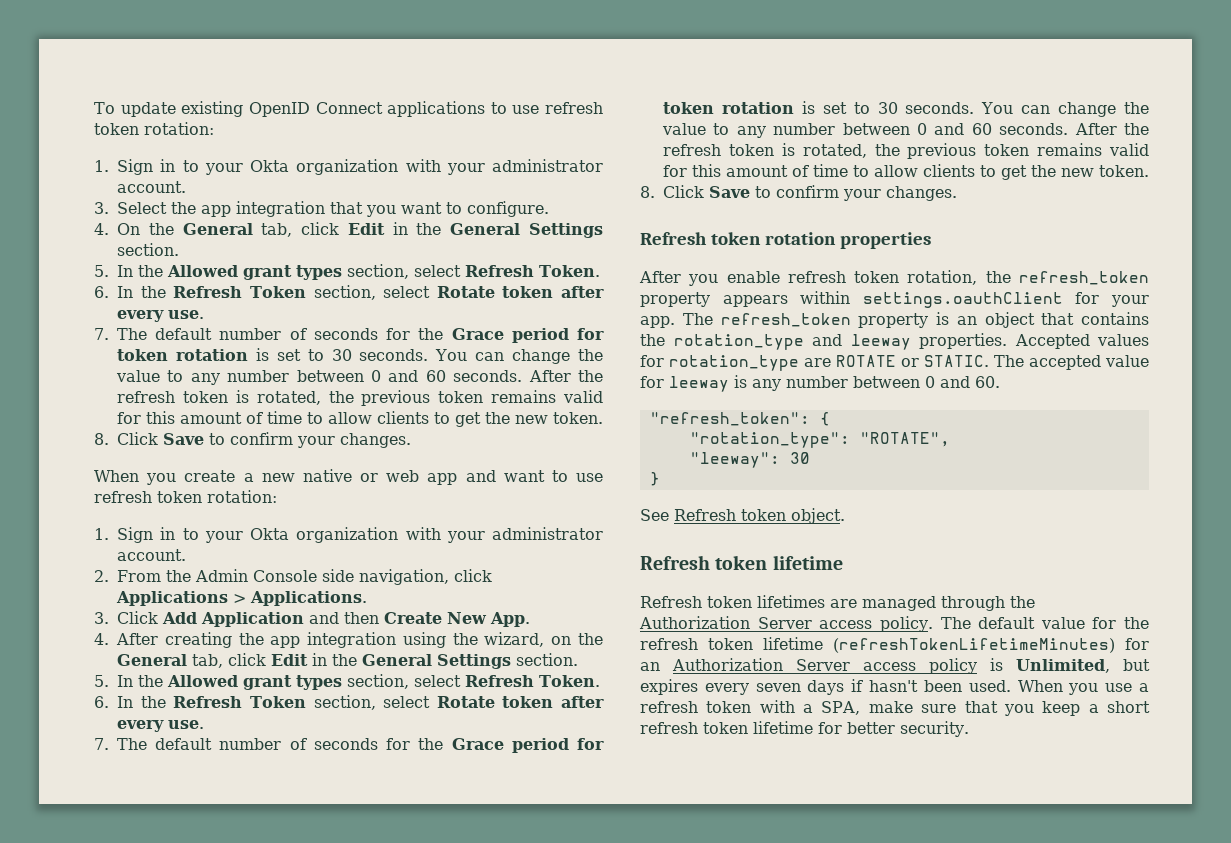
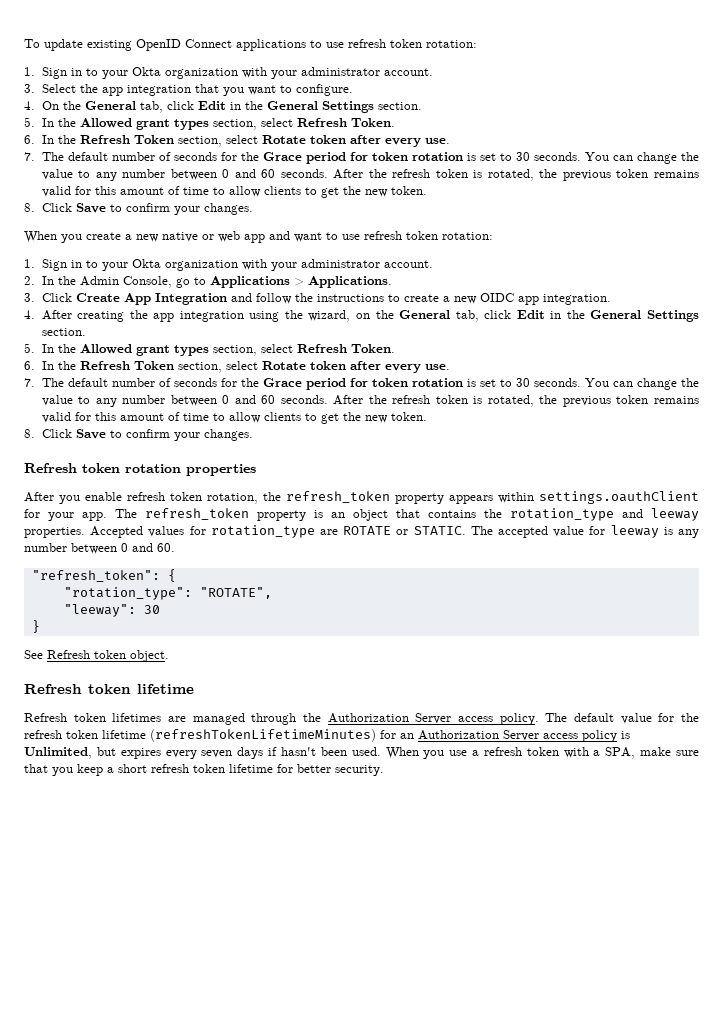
[117,570,161,582] From -> [41,276,54,285] In
[253,569,492,585] Console side navigation, click -> [122,276,206,288] Console, go to
[162,612,530,627] Add Application and then Create New App. -> [75,293,611,305] Create App Integration and follow the instructions to create a new OIDC app integration.

